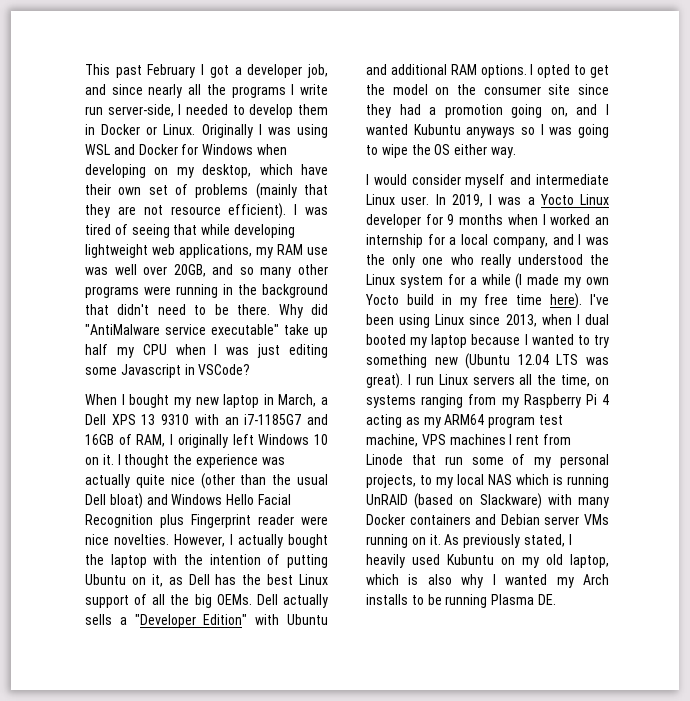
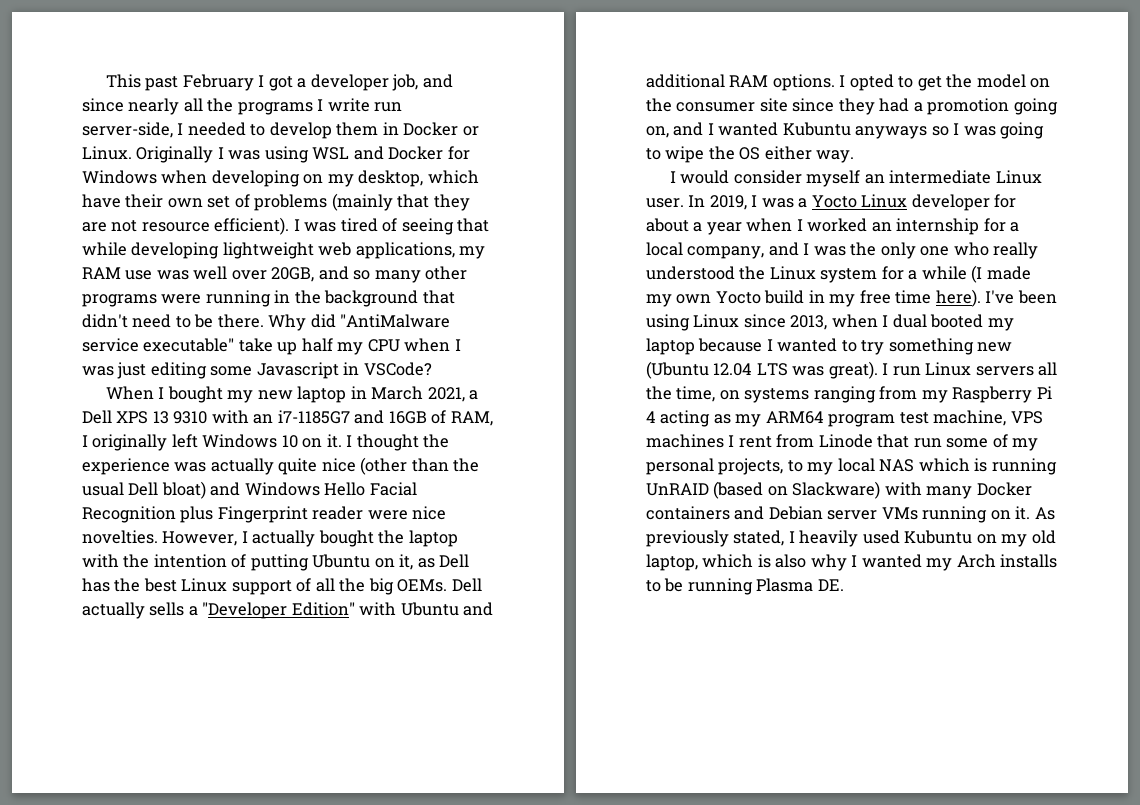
[278,394,317,407] March, -> [371,386,465,402] March 2021,
[510,174,532,185] and -> [864,174,885,184] an
[447,214,504,225] 9 months -> [646,218,742,235] about a year

